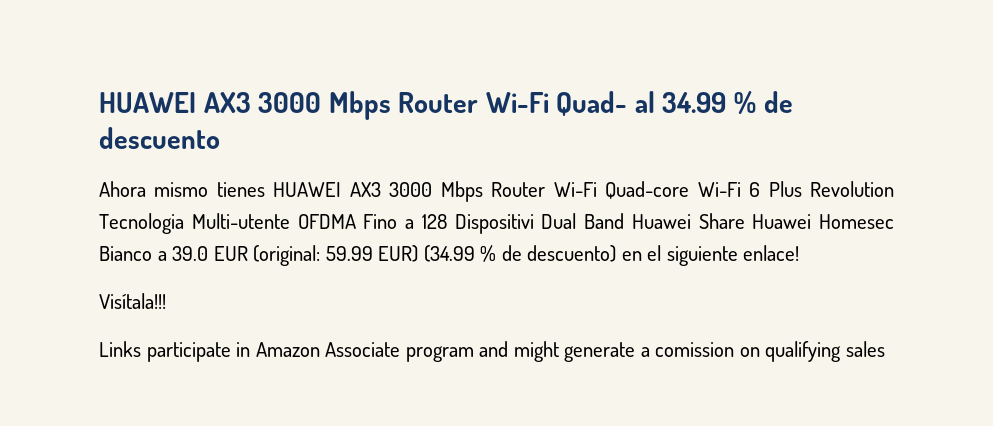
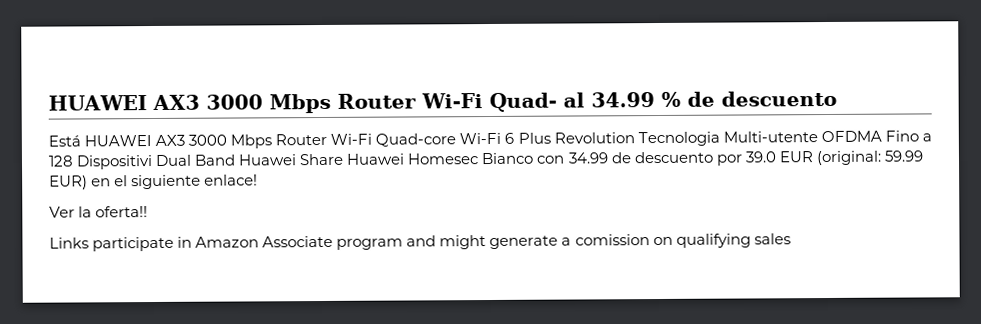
[99,181,265,197] Ahora mismo tienes -> [48,135,81,147] Está
[157,251,167,261] a -> [536,151,743,166] con 34.99 de descuento por
[423,245,617,262] (34.99 % de descuento) -> (88, 182) none
[99,293,166,309] Visítala!!! -> [49,206,149,218] Ver la oferta!!

